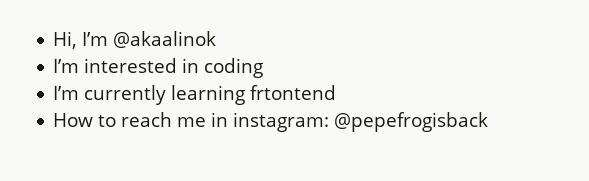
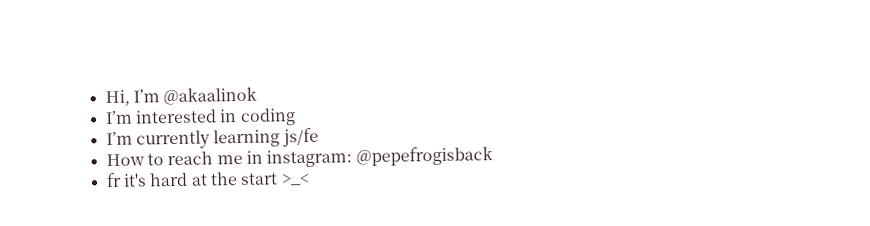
[250,85,337,100] frtontend -> [281,127,319,148] js/fe
(489, 122) none -> [105,172,310,188] // fr it's hard at the start >_<

